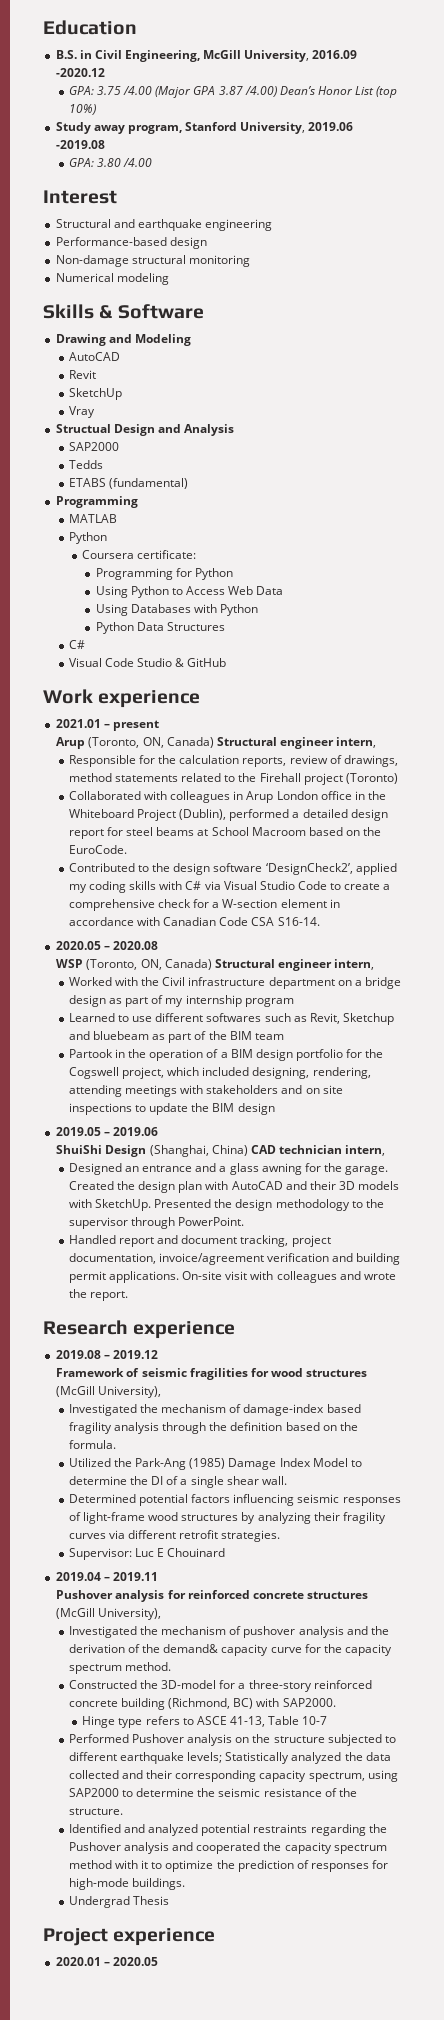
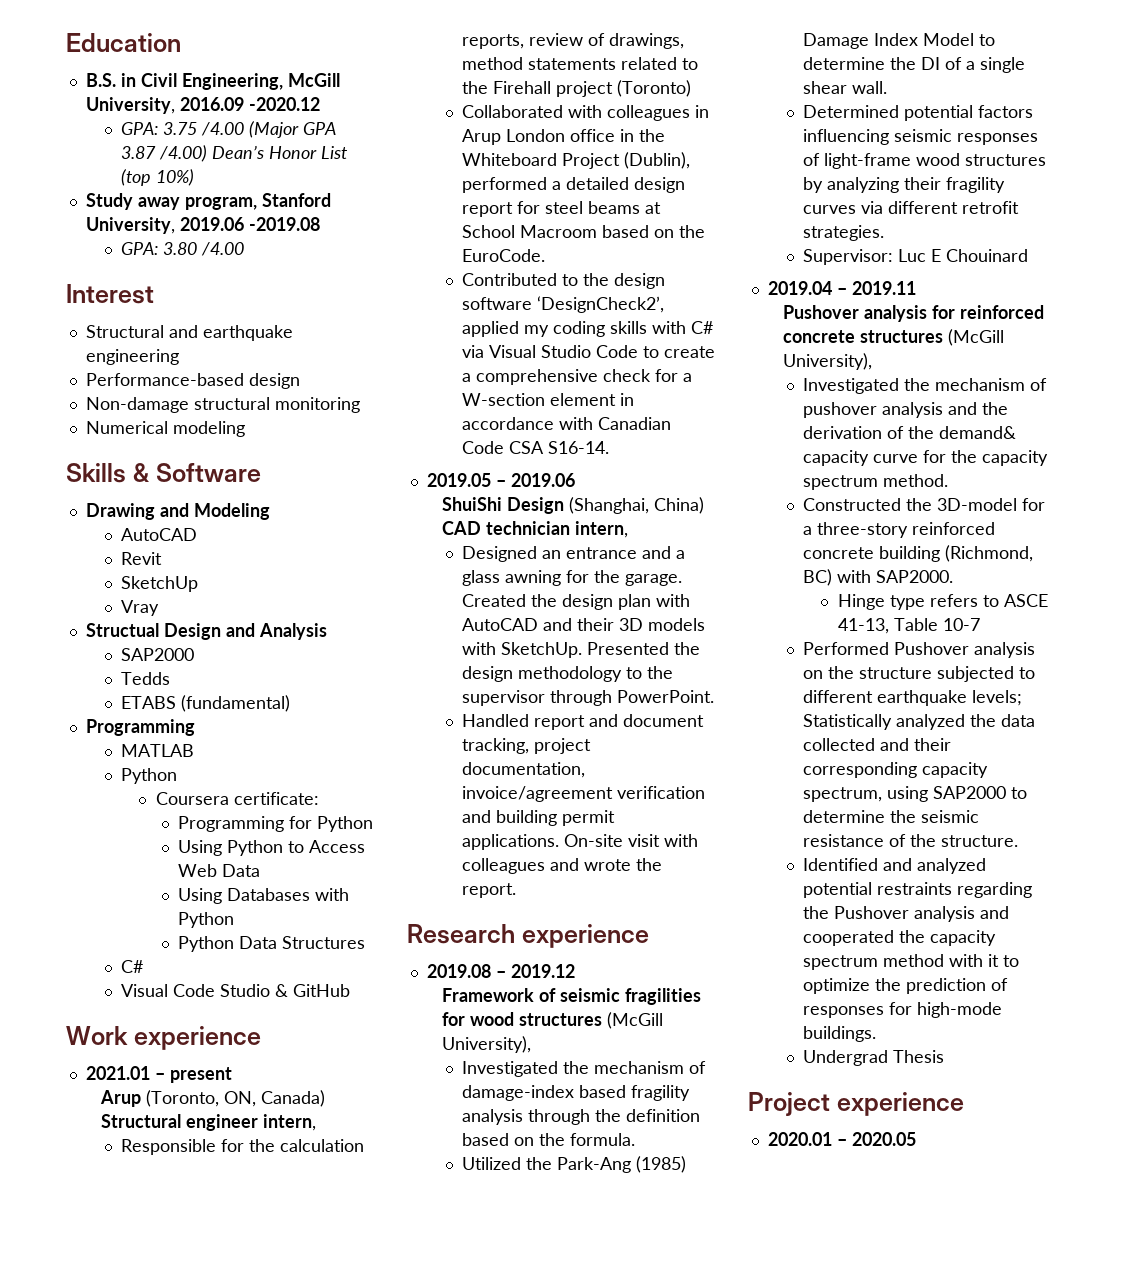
[55,941,158,950] [56,959,374,971] [68,977,401,989] [68,995,294,1007] [68,1013,394,1025] [68,1031,284,1043] [68,1049,384,1061] [68,1067,371,1079] [68,1085,343,1097] [68,1103,275,1115] // 2020.05 – 2020.08 // WSP (Toronto, ON, Canada) Structural engineer intern, // Worked with the Civil infrastructure department on a bridge design as part of my internship program // Learned to use different softwares such as Revit, Sketchup and bluebeam as part of the BIM team // Partook in the operation of a BIM design portfolio for the Cogswell project, which included designing, rendering, attending meetings with stakeholders and on site inspections to update the BIM design -> (609, 447) none

